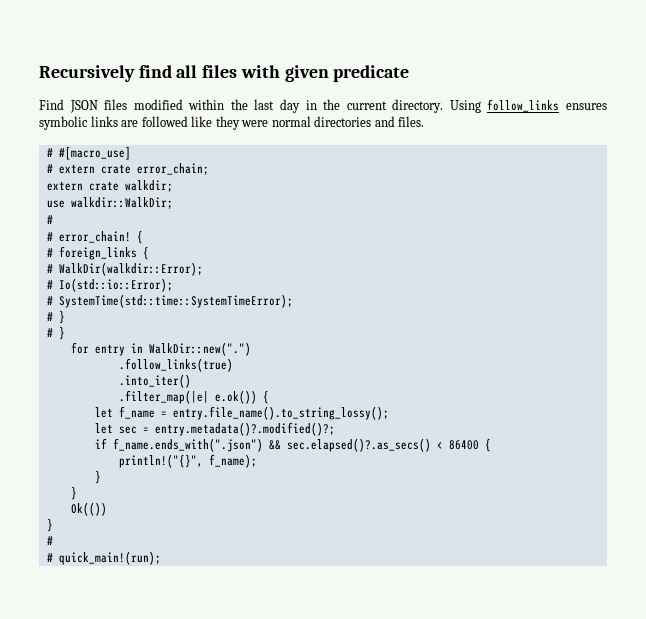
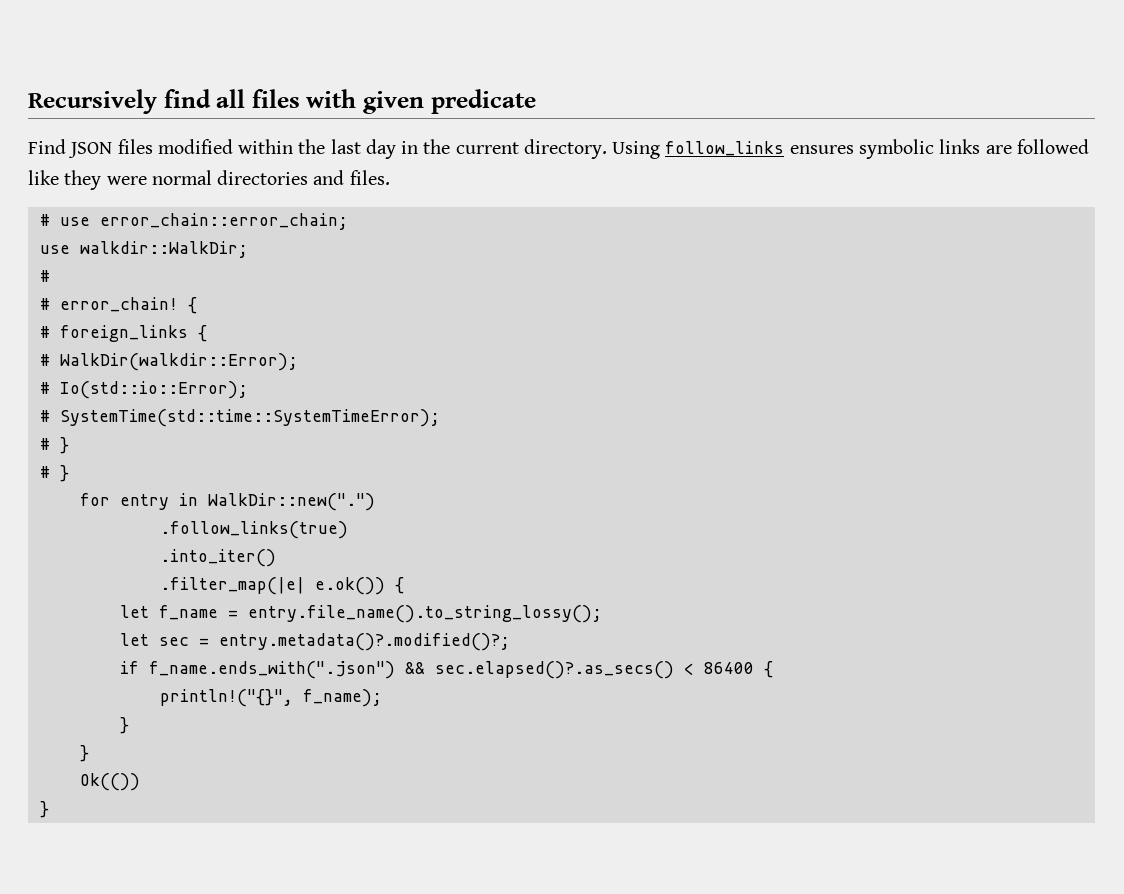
[58,146,131,160] [46,163,209,175] [46,180,173,192] #[macro_use] // # extern crate error_chain; // extern crate walkdir; -> [59,213,348,230] use error_chain::error_chain;
[46,536,53,545] [46,551,161,565] // # // # quick_main!(run); -> (49, 809) none

